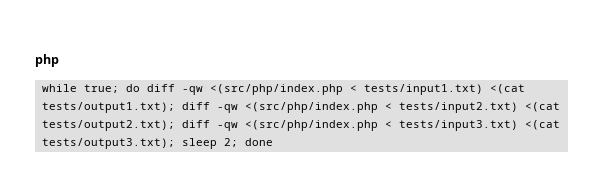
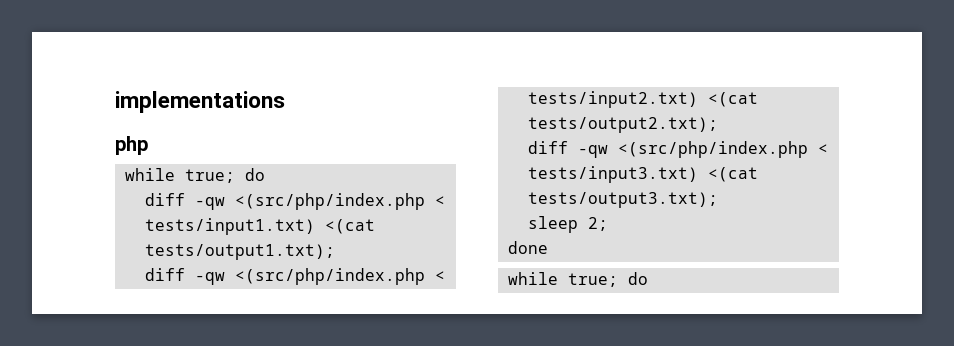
(35, 60) none -> [115,91,285,113] implementations //
(140, 88) none -> (265, 174) //
(175, 107) none -> (335, 252) //
(175, 125) none -> (718, 125) //
(175, 143) none -> (718, 200) //
(238, 142) none -> (608, 224) //
(273, 142) none -> [507,272,648,287] // while true; do

